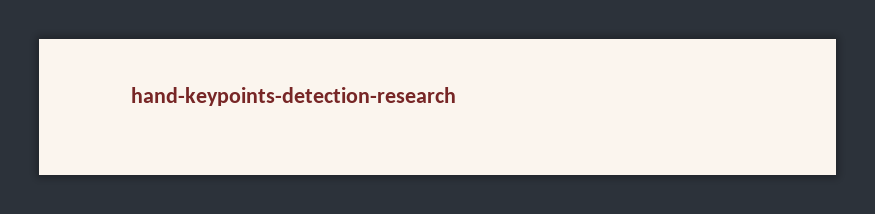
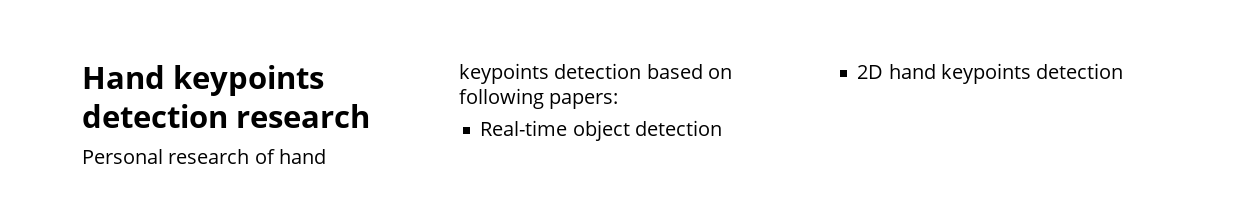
[131,87,456,106] hand-keypoints-detection-research -> [82,65,325,96] [82,104,371,128] [82,149,326,164] [459,63,732,84] [459,88,619,109] [480,120,722,141] [857,63,1124,84] Hand keypoints detection research // Personal research of hand keypoints detection based on following papers: // Real-time object detection // 2D hand keypoints detection

